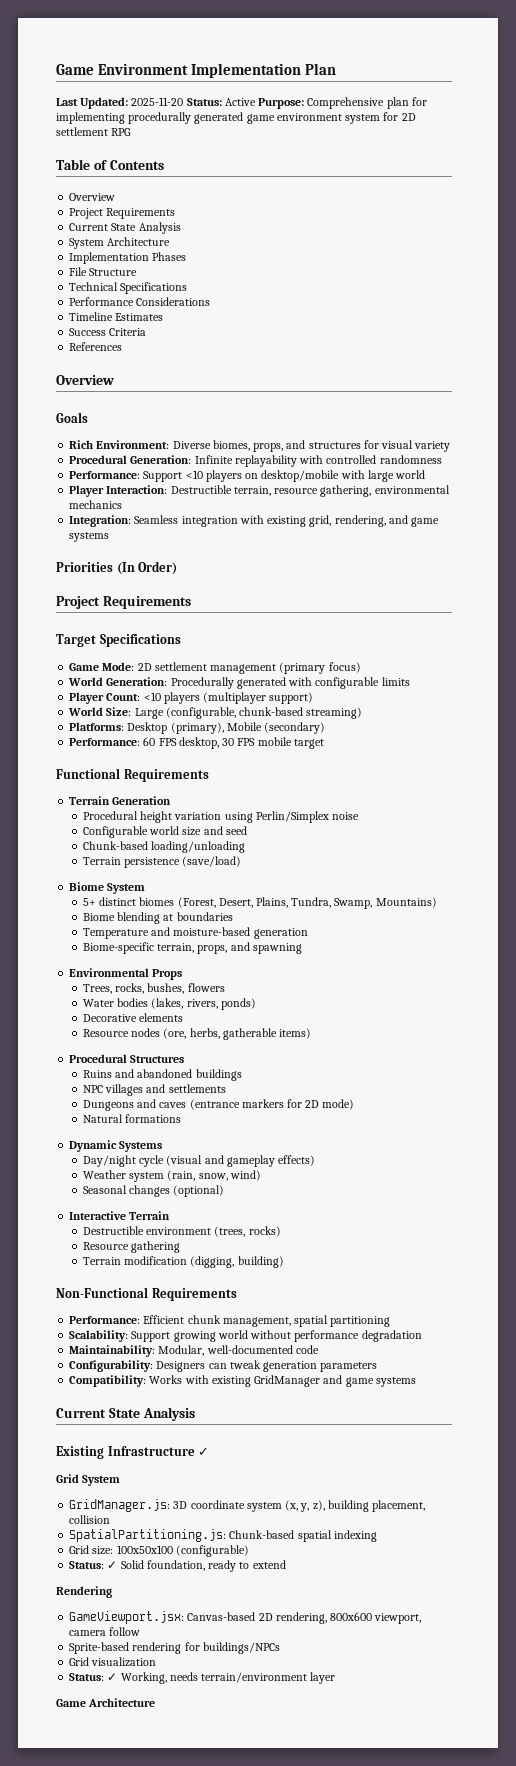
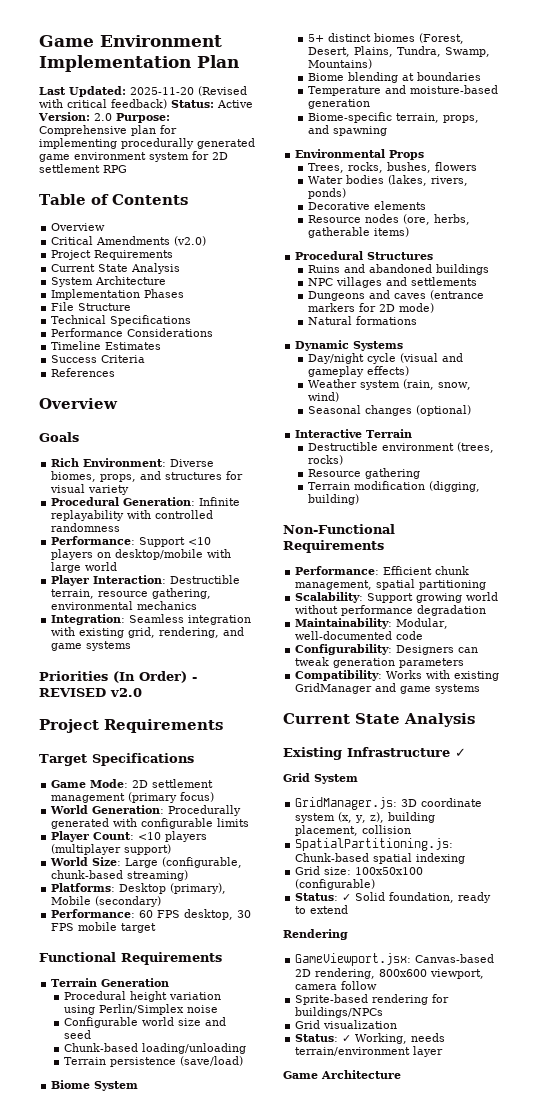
[186,98,256,106] Status: Active -> [198,86,247,96] [39,99,253,109] [38,112,112,121] (Revised with critical feedback) Status: Active Version: 2.0
(116, 197) none -> [51,236,207,246] // Critical Amendments (v2.0)
(178, 568) none -> [192,677,197,681] [39,688,142,697] - REVISED v2.0

